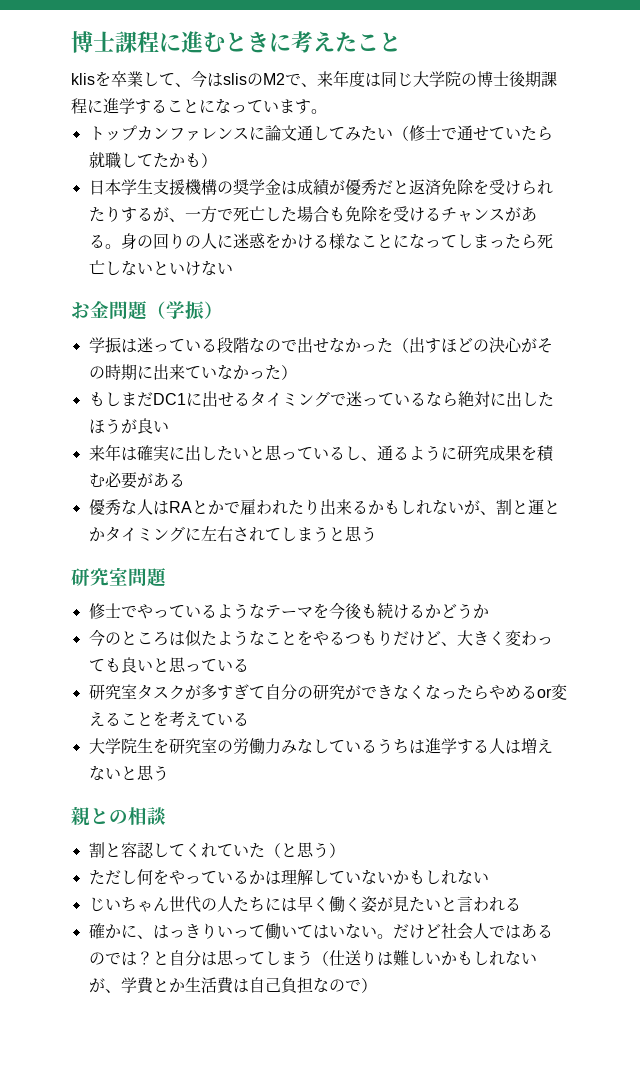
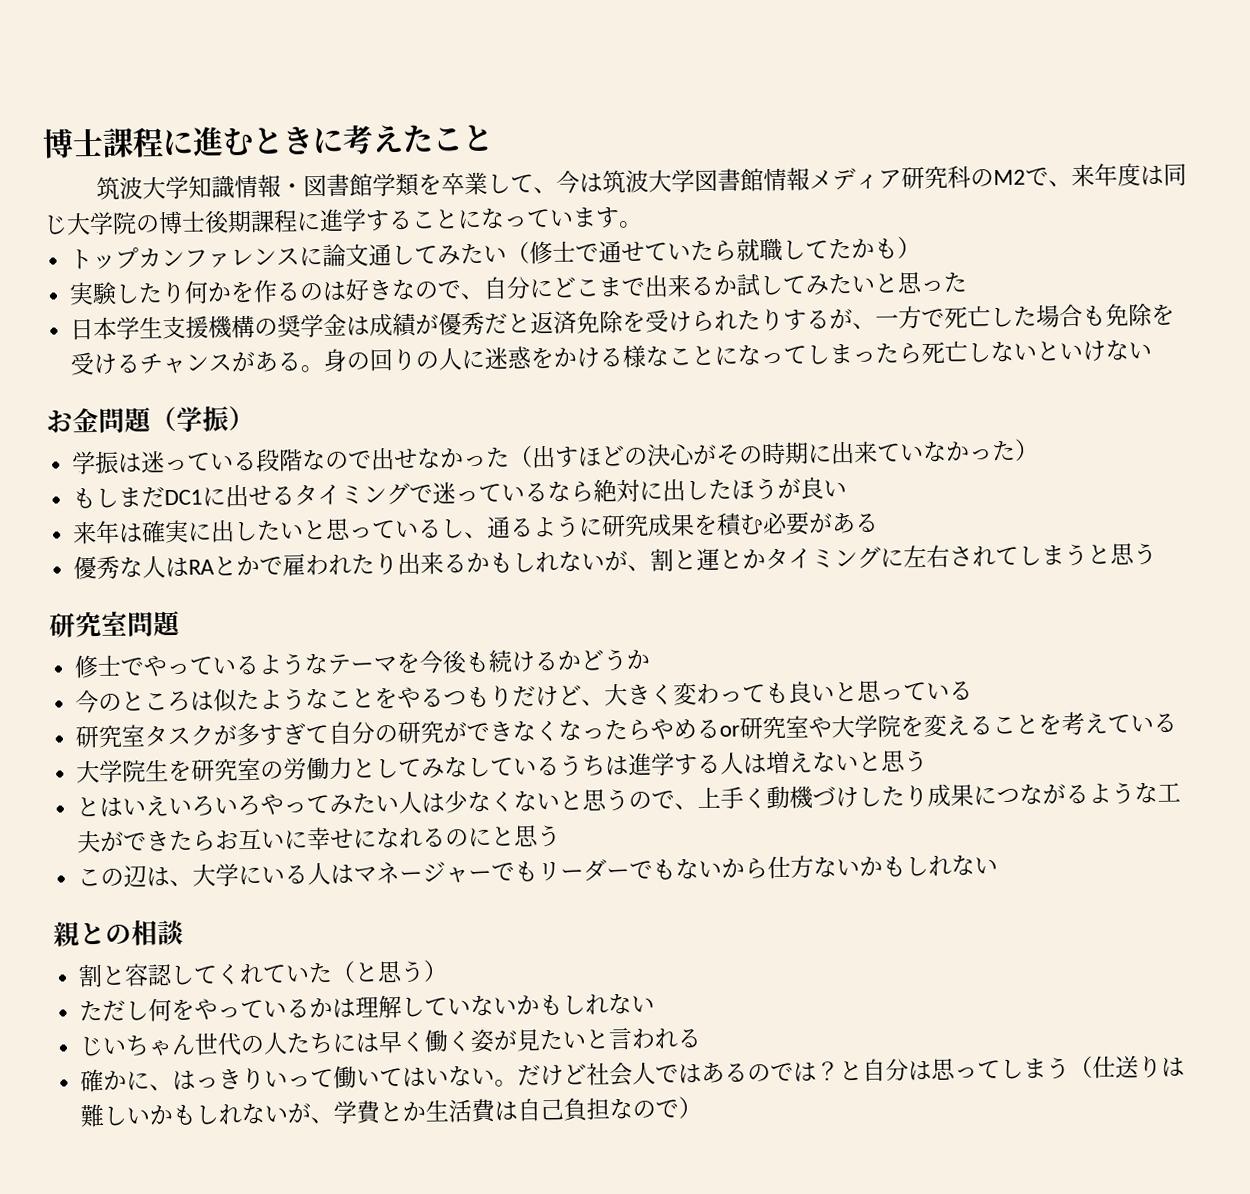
[71,70,247,88] klisを卒業して、今はslis -> [96,165,972,200] 筑波大学知識情報・図書館学類を卒業して、今は筑波大学図書館情報メディア研究科
(217, 160) none -> [69,271,968,306] // 実験したり何かを作るのは好きなので、自分にどこまで出来るか試してみたいと思った
(552, 693) none -> [739,714,925,740] 研究室や大学院を
(281, 746) none -> [352,758,423,779] として
(169, 773) none -> [76,781,1182,817] [77,824,562,854] [77,854,999,888] // とはいえいろいろやってみたい人は少なくないと思うので、上手く動機づけしたり成果につながるような工夫ができたらお互いに幸せになれるのにと思う // この辺は、大学にいる人はマネージャーでもリーダーでもないから仕方ないかもしれない

